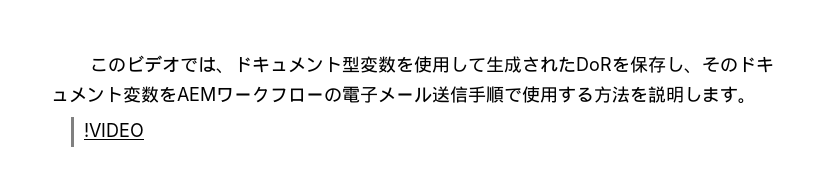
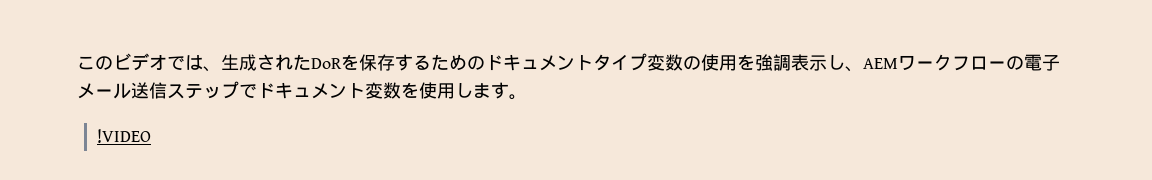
[233,56,486,73] ドキュメント型変数を使用して -> (221, 69) none
[665,57,720,74] し、そ -> [395,54,467,71] するため
[123,86,177,103] 変数を -> [593,53,863,72] タイプ変数の使用を強調表示し、
[468,86,684,103] 手順で使用する方法を説明 -> [167,81,455,99] ステップでドキュメント変数を使用

